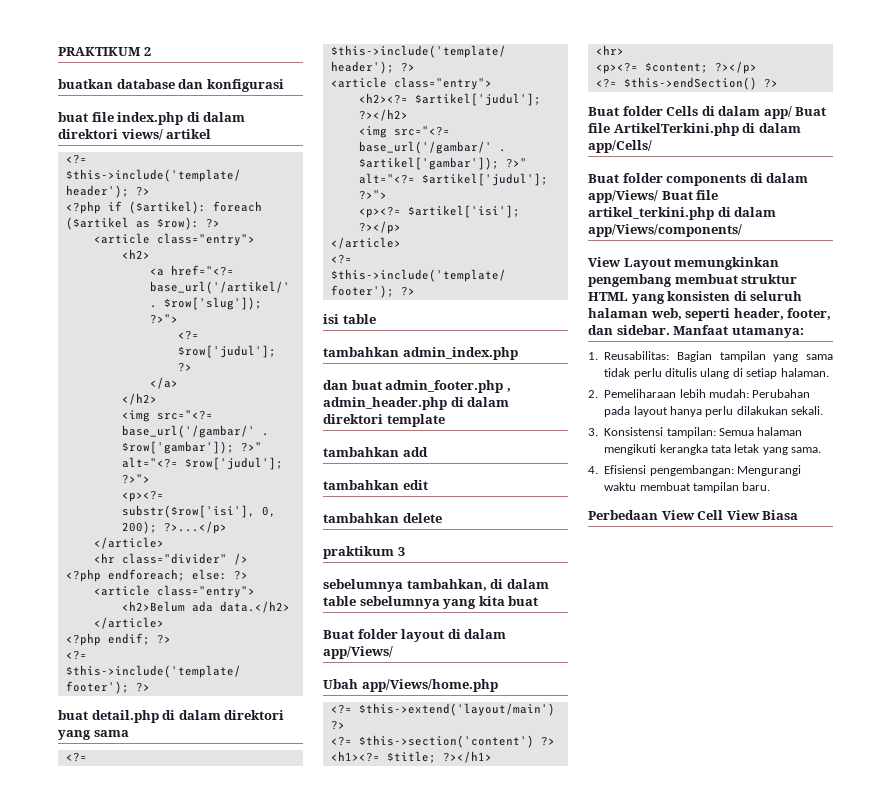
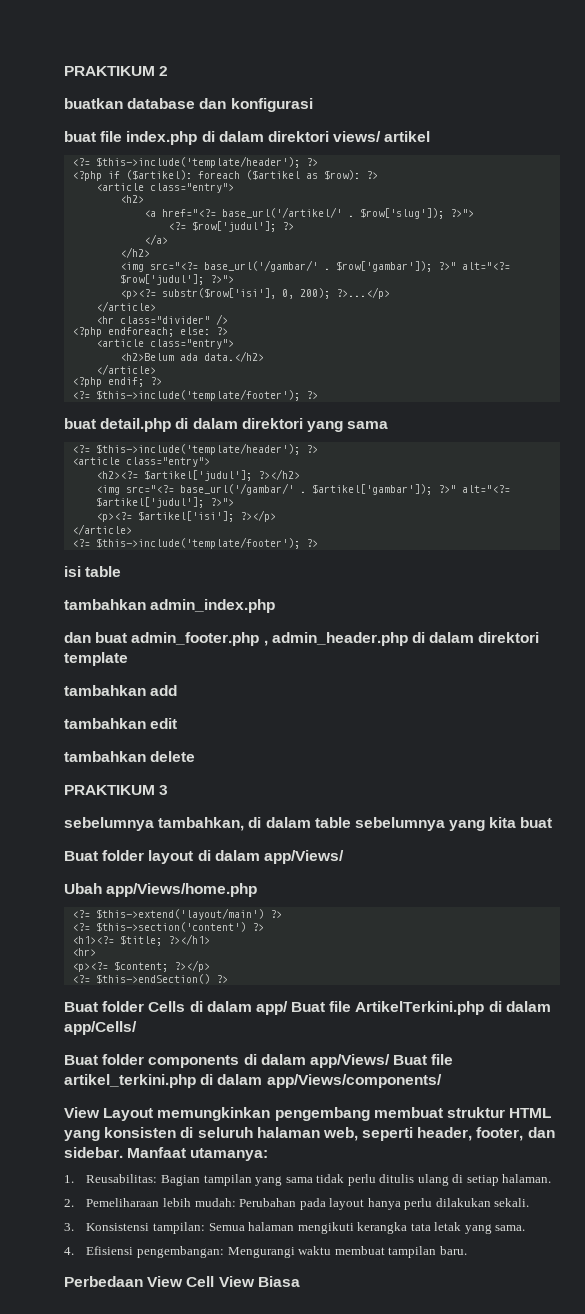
[323,546,394,559] praktikum -> [64,785,155,795] PRAKTIKUM

